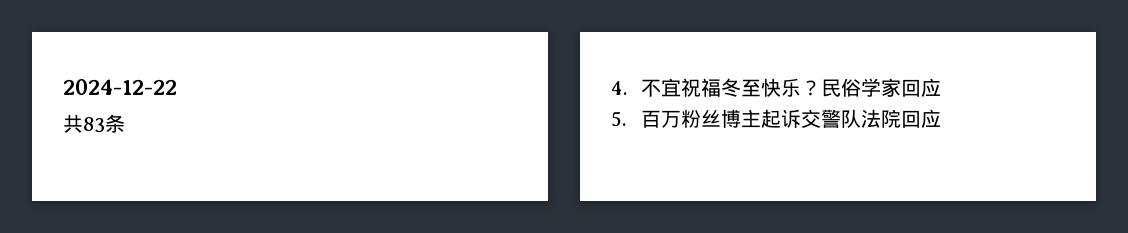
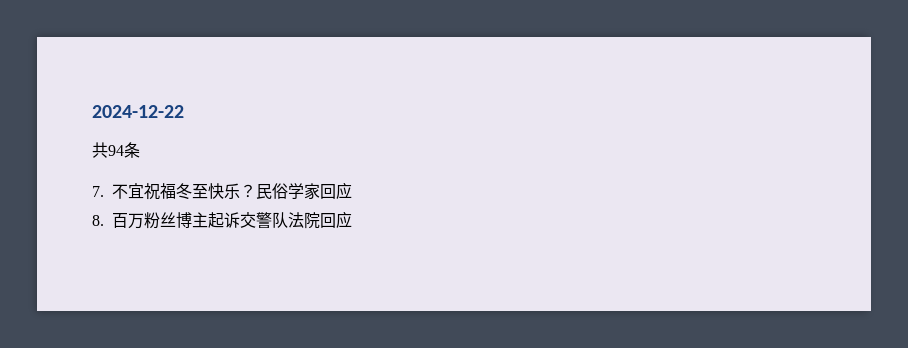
[83,117,105,133] 83 -> [108,145,124,156] 94
[611,81,627,95] 4. -> [92,186,104,197] 7.
[611,111,626,127] 5. -> [92,215,104,226] 8.

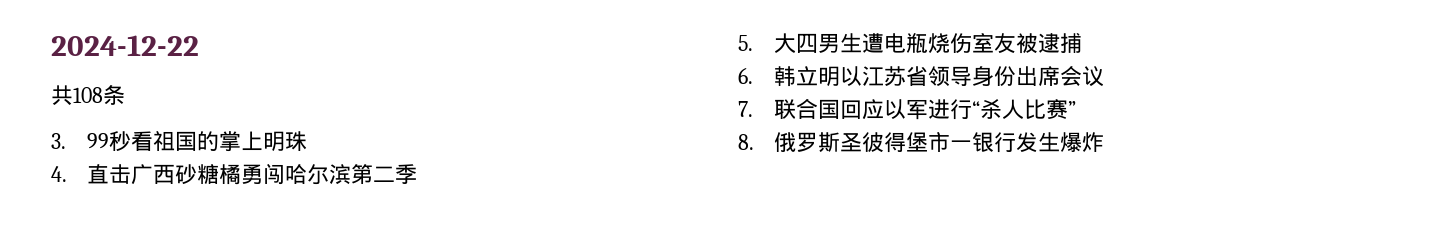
[108,145,124,156] 94 -> [73,87,103,103] 108
[92,182,352,200] [92,211,352,229] 7.不宜祝福冬至快乐？民俗学家回应 // 8.百万粉丝博主起诉交警队法院回应 -> [51,131,308,152] [51,163,418,185] [738,32,1083,54] [738,66,1105,87] [738,98,1077,120] [738,132,1105,153] 3. 99秒看祖国的掌上明珠 // 4.直击广西砂糖橘勇闯哈尔滨第二季 // 5.大四男生遭电瓶烧伤室友被逮捕 // 6.韩立明以江苏省领导身份出席会议 // 7.联合国回应以军进行“杀人比赛” // 8.俄罗斯圣彼得堡市一银行发生爆炸

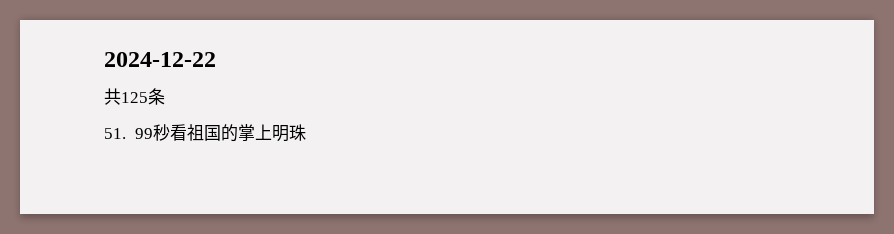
[73,87,103,103] 108 -> [121,92,148,103] 125
[51,133,66,149] 3. -> [104,128,126,139] 51.
[51,163,418,185] [738,32,1083,54] [738,66,1105,87] [738,98,1077,120] [738,132,1105,153] // 4.直击广西砂糖橘勇闯哈尔滨第二季 // 5.大四男生遭电瓶烧伤室友被逮捕 // 6.韩立明以江苏省领导身份出席会议 // 7.联合国回应以军进行“杀人比赛” // 8.俄罗斯圣彼得堡市一银行发生爆炸 -> (306, 132) none

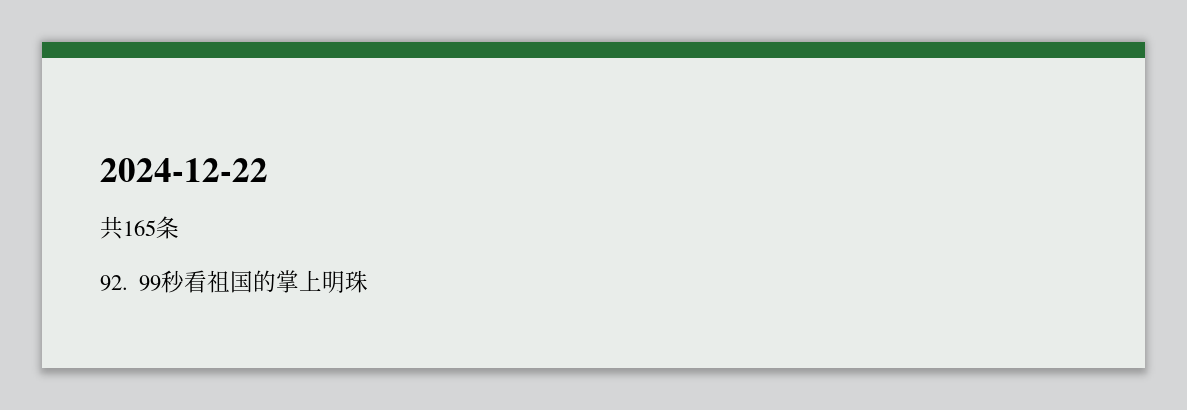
[121,92,148,103] 125 -> [123,220,156,236] 165
[104,128,126,139] 51. -> [100,275,128,291] 92.

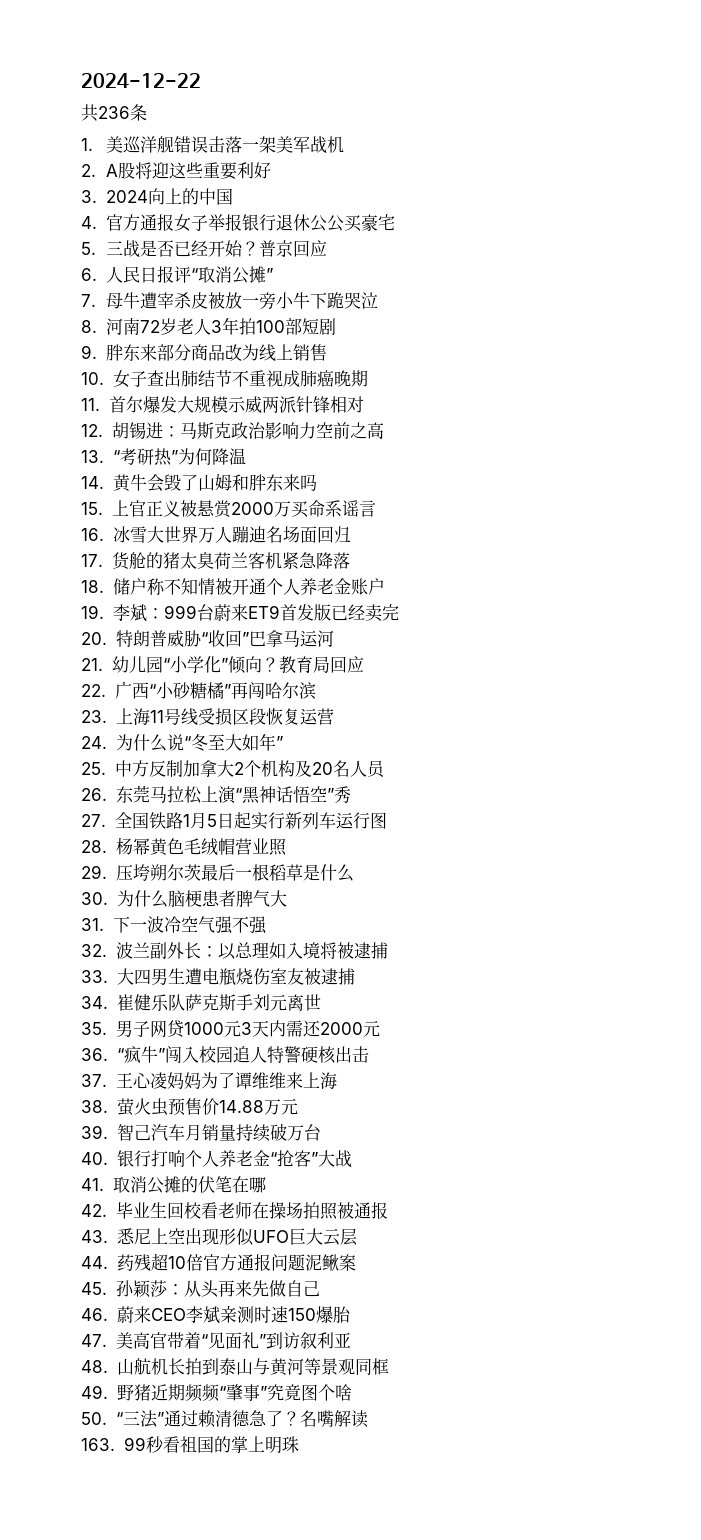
[123,220,156,236] 165 -> [98,106,130,119] 236
[100,275,128,291] 92. -> [81,136,344,154] [81,162,271,180] [81,188,233,205] [81,214,395,232] [81,240,327,258] [81,266,273,284] [81,292,378,310] [81,317,336,335] [81,344,327,362] [81,370,368,388] [81,396,364,414] [81,422,384,439] [81,448,246,466] [81,473,317,492] [81,500,376,518] [81,526,351,543] [81,552,350,570] [81,578,385,595] [81,604,399,622] [81,630,334,648] [81,656,364,674] [81,681,316,700] [81,708,334,726] [81,733,283,752] [81,760,386,778] [81,785,351,804] [81,812,387,830] [81,837,287,856] [81,864,354,882] [81,890,287,908] [81,916,267,934] [81,942,388,960] [81,968,355,986] [81,994,321,1011] [81,1020,380,1038] [81,1046,369,1064] [81,1072,337,1090] [81,1098,298,1116] [81,1123,321,1142] [81,1150,352,1168] [81,1176,266,1194] [81,1201,388,1220] [81,1228,357,1246] [81,1253,356,1271] [81,1280,320,1298] [81,1305,351,1324] [81,1332,351,1349] [81,1358,389,1376] [81,1384,352,1402] [81,1410,368,1428] [81,1438,115,1451] 1.美巡洋舰错误击落一架美军战机 // 2. A股将迎这些重要利好 // 3. 2024向上的中国 // 4.官方通报女子举报银行退休公公买豪宅 // 5.三战是否已经开始？普京回应 // 6.人民日报评“取消公摊” // 7.母牛遭宰杀皮被放一旁小牛下跪哭泣 // 8.河南72岁老人3年拍100部短剧 // 9.胖东来部分商品改为线上销售 // 10.女子查出肺结节不重视成肺癌晚期 // 11.首尔爆发大规模示威两派针锋相对 // 12.胡锡进：马斯克政治影响力空前之高 // 13. “考研热”为何降温 // 14.黄牛会毁了山姆和胖东来吗 // 15.上官正义被悬赏2000万买命系谣言 // 16.冰雪大世界万人蹦迪名场面回归 // 17.货舱的猪太臭荷兰客机紧急降落 // 18.储户称不知情被开通个人养老金账户 // 19.李斌：999台蔚来ET9首发版已经卖完 // 20.特朗普威胁“收回”巴拿马运河 // 21.幼儿园“小学化”倾向？教育局回应 // 22.广西“小砂糖橘”再闯哈尔滨 // 23.上海11号线受损区段恢复运营 // 24.为什么说“冬至大如年” // 25.中方反制加拿大2个机构及20名人员 // 26.东莞马拉松上演“黑神话悟空”秀 // 27.全国铁路1月5日起实行新列车运行图 // 28.杨幂黄色毛绒帽营业照 // 29.压垮朔尔茨最后一根稻草是什么 // 30.为什么脑梗患者脾气大 // 31.下一波冷空气强不强 // 32.波兰副外长：以总理如入境将被逮捕 // 33.大四男生遭电瓶烧伤室友被逮捕 // 34.崔健乐队萨克斯手刘元离世 // 35.男子网贷1000元3天内需还2000元 // 36. “疯牛”闯入校园追人特警硬核出击 // 37.王心凌妈妈为了谭维维来上海 // 38.萤火虫预售价14.88万元 // 39.智己汽车月销量持续破万台 // 40.银行打响个人养老金“抢客”大战 // 41.取消公摊的伏笔在哪 // 42.毕业生回校看老师在操场拍照被通报 // 43.悉尼上空出现形似UFO巨大云层 // 44.药残超10倍官方通报问题泥鳅案 // 45.孙颖莎：从头再来先做自己 // 46.蔚来CEO李斌亲测时速150爆胎 // 47.美高官带着“见面礼”到访叙利亚 // 48.山航机长拍到泰山与黄河等景观同框 // 49.野猪近期频频“肇事”究竟图个啥 // 50. “三法”通过赖清德急了？名嘴解读 // 163.

